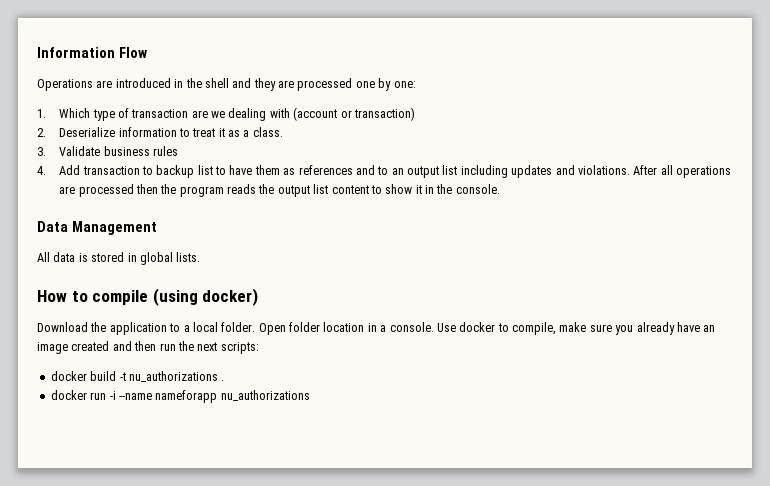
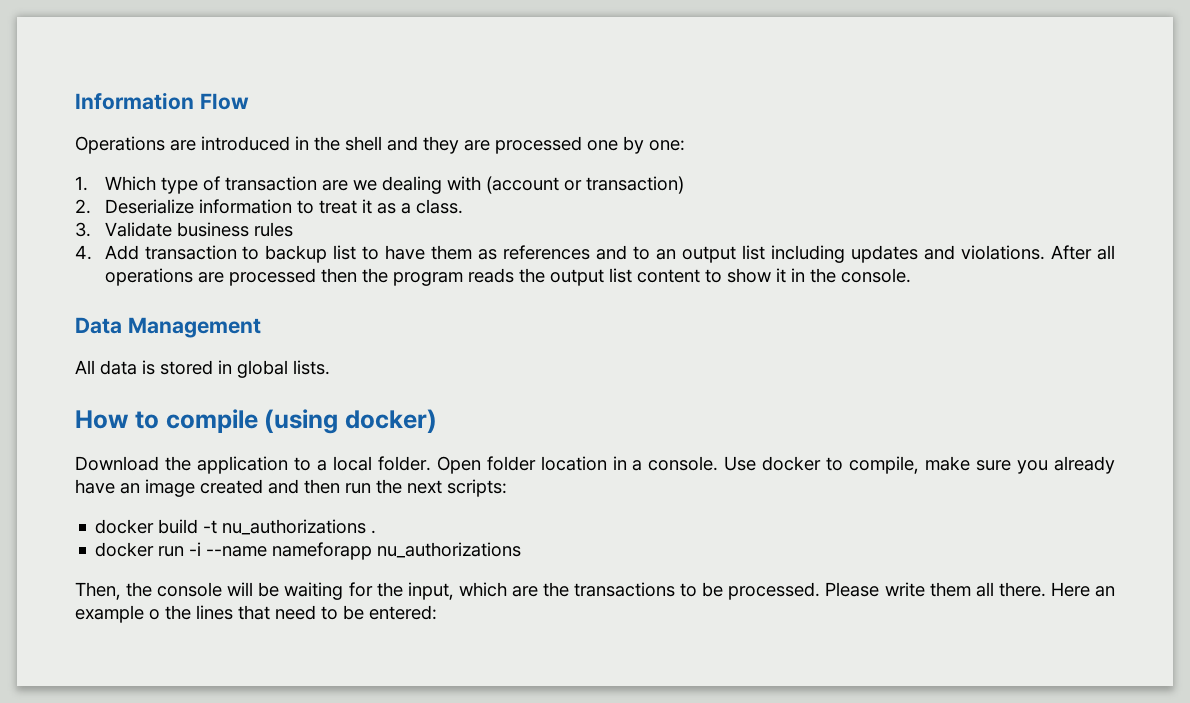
(310, 395) none -> [75,582,1116,600] [75,605,437,623] // Then, the console will be waiting for the input, which are the transactions to be processed. Please write them all there. Here an example o the lines that need to be entered:

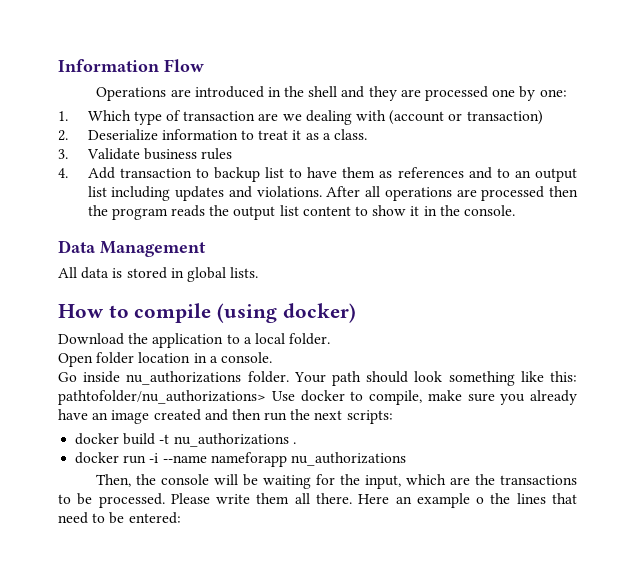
(431, 463) none -> (331, 339) //
(719, 463) none -> [58,371,577,386] [58,390,266,405] // Go inside nu_authorizations folder. Your path should look something like this: pathtofolder/nu_authorizations>

